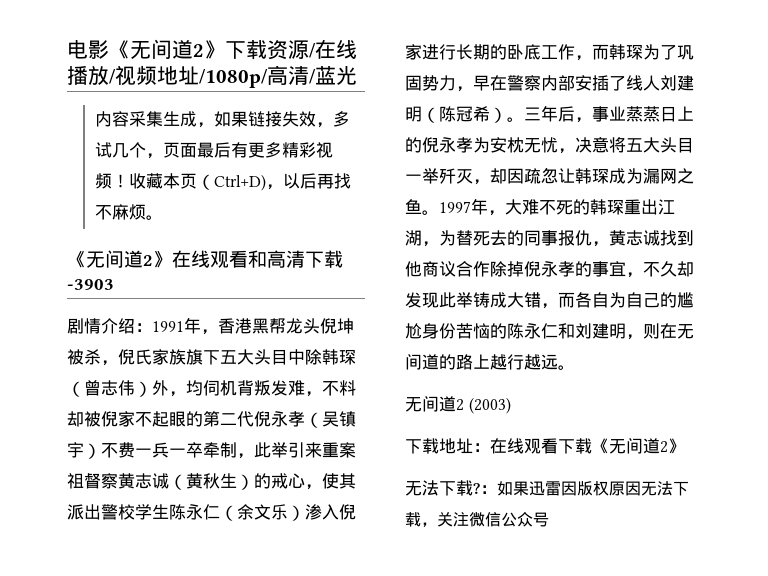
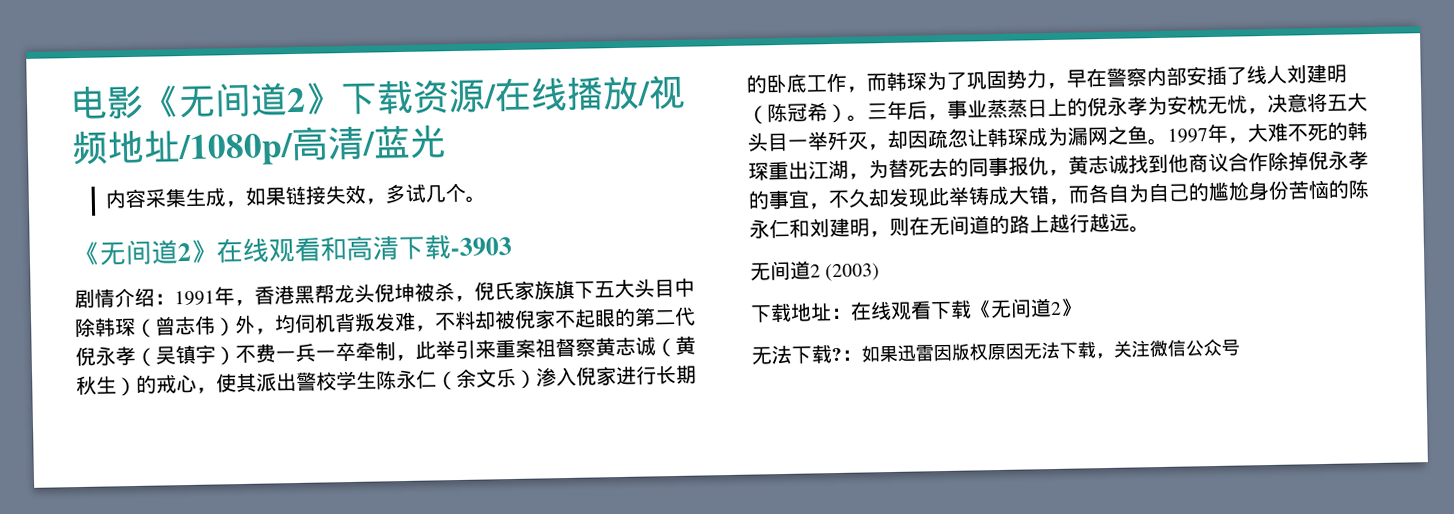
[145,142,333,159] [94,173,351,191] [94,204,146,220] ，页面最后有更多精彩视频！收藏本页（Ctrl+D)，以后再找不麻烦 -> (466, 192) none

